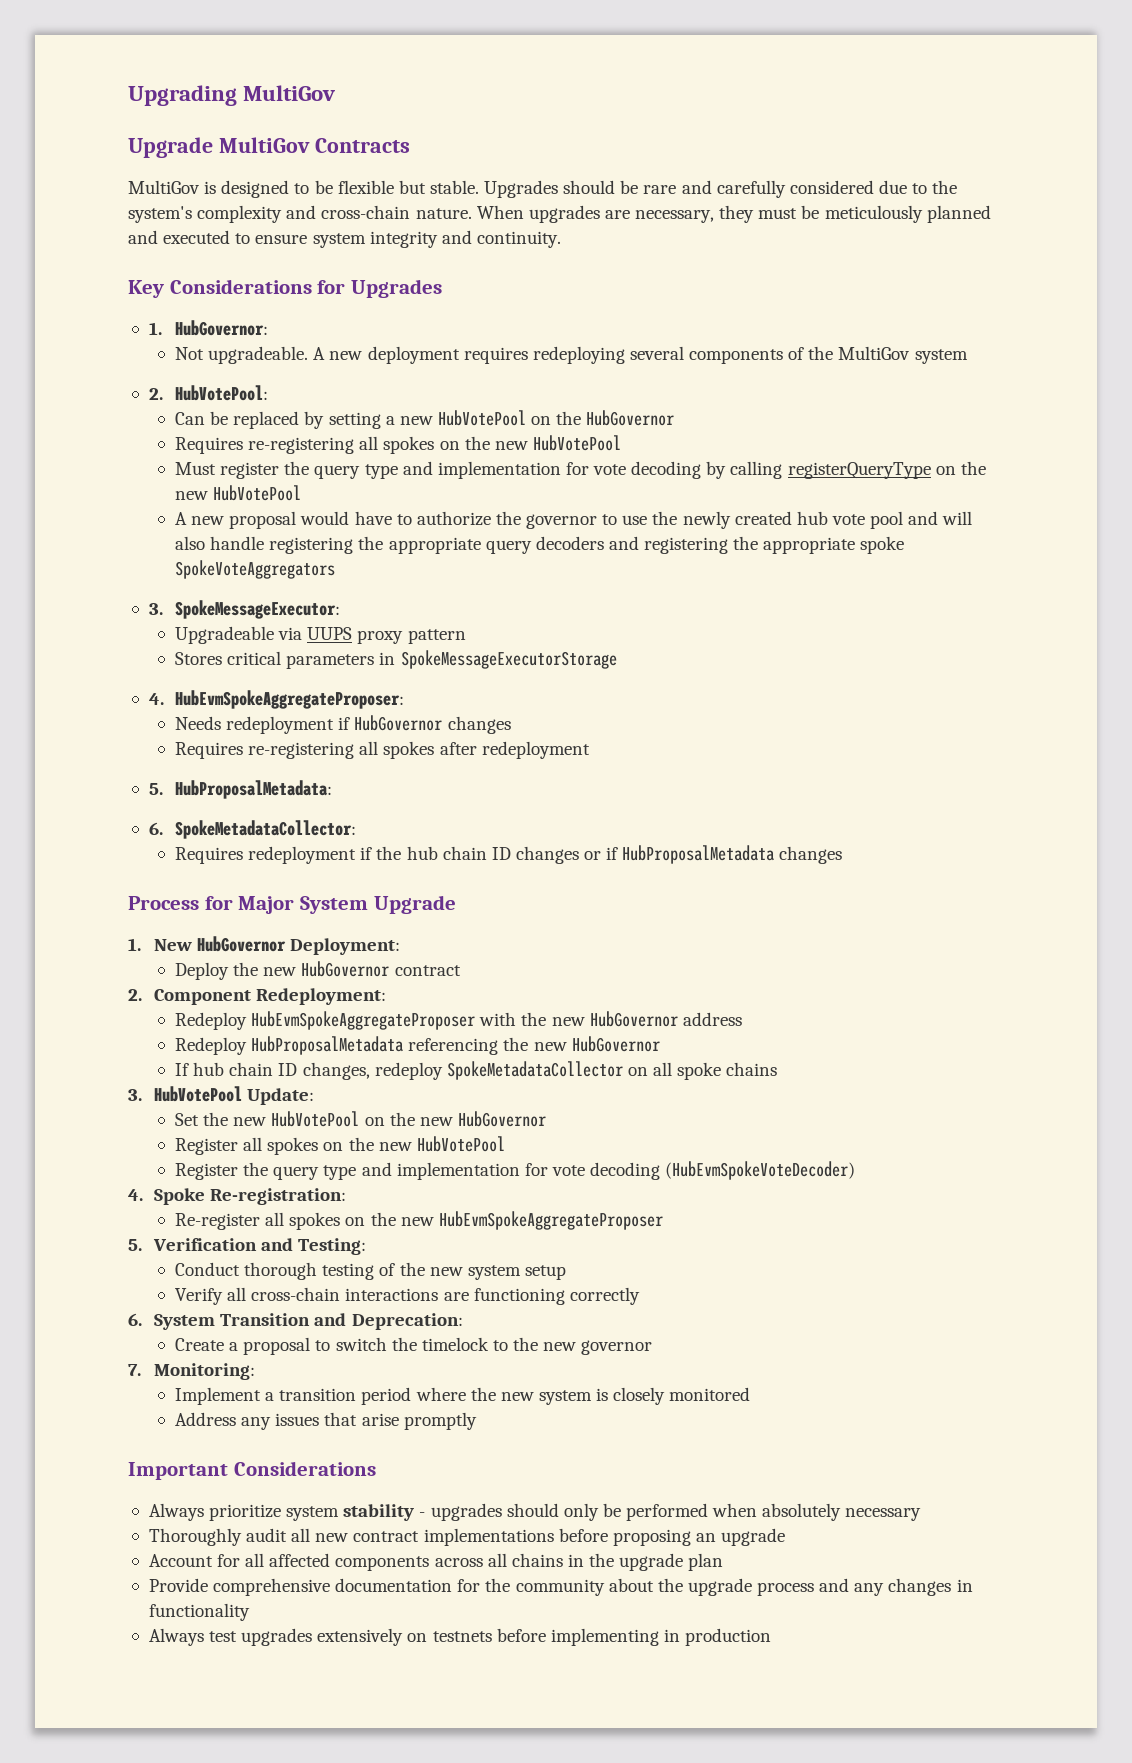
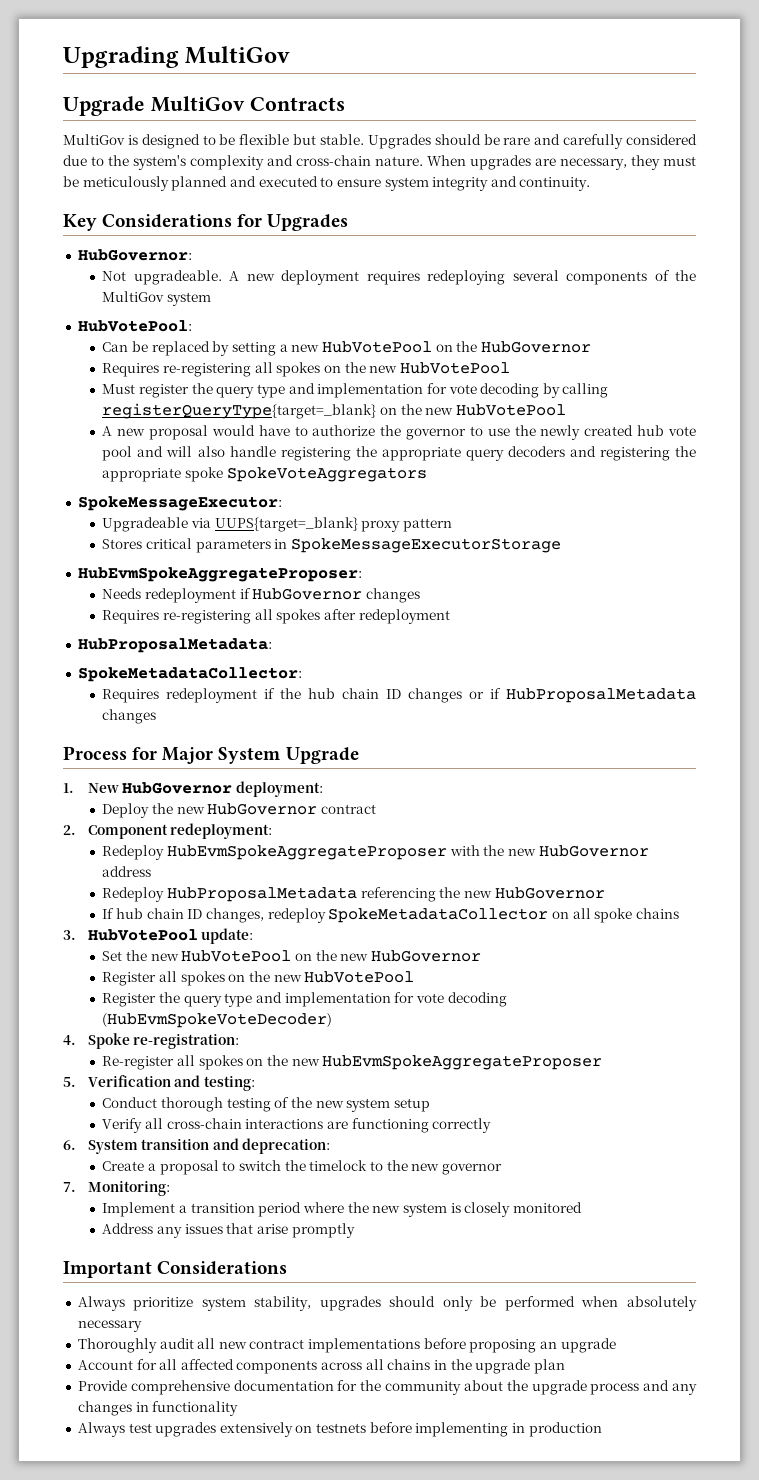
[148,322,162,335] 1. -> (349, 222) none
[148,388,163,400] 2. -> (212, 299) none
[787,462,931,479] registerQueryType -> [102,403,377,419] registerQueryType{target=_blank}
[148,603,163,615] 3. -> (427, 474) none
[307,627,353,640] UUPS -> [214,517,358,532] UUPS{target=_blank}
[148,693,164,705] 4. -> (561, 545) none
[148,783,163,795] 5. -> (450, 616) none
[148,822,163,835] 6. -> (272, 645) none
[290,938,401,955] Deployment: -> [235,781,323,797] deployment:
[256,988,387,1005] Redeployment: -> [170,823,273,839] redeployment:
[247,1088,315,1105] Update: -> [201,928,254,944] update:
[210,1188,347,1205] Re-registration: -> [133,1034,240,1049] re-registration:
[298,1238,367,1255] Testing: -> [203,1076,255,1091] testing:
[220,1313,463,1330] Transition and Deprecation: -> [141,1138,331,1154] transition and deprecation:
[343,1504,426,1521] stability - -> [254,1296,312,1311] stability,

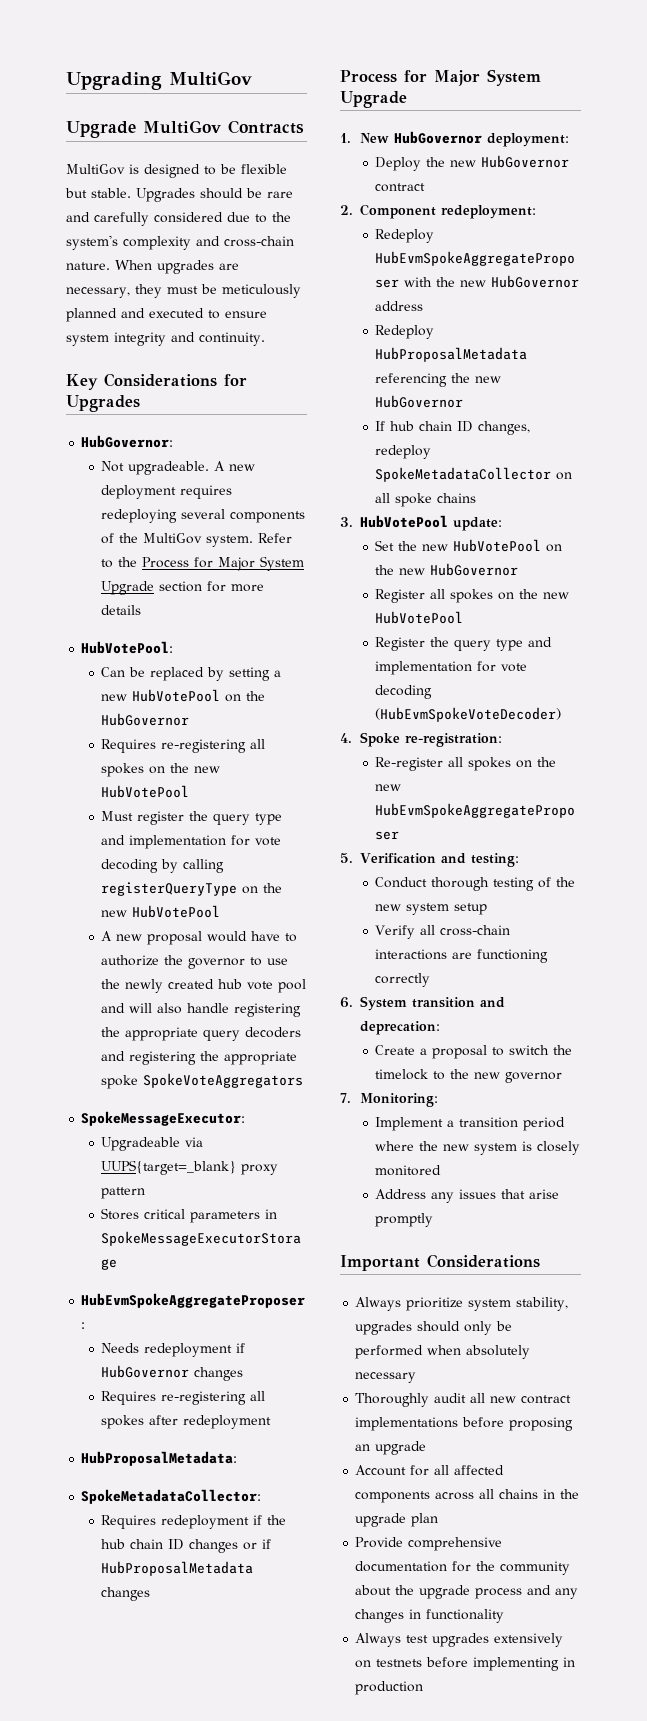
[167,292,212,306] system -> [206,533,293,547] [101,556,305,571] [101,581,265,595] [101,605,142,615] system. Refer to the Process for Major System Upgrade section for more details
[102,403,377,419] registerQueryType{target=_blank} -> [101,882,238,896] registerQueryType

